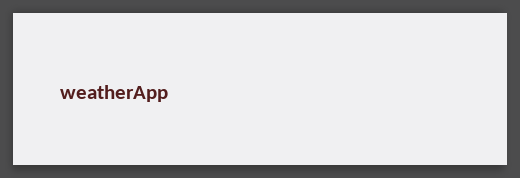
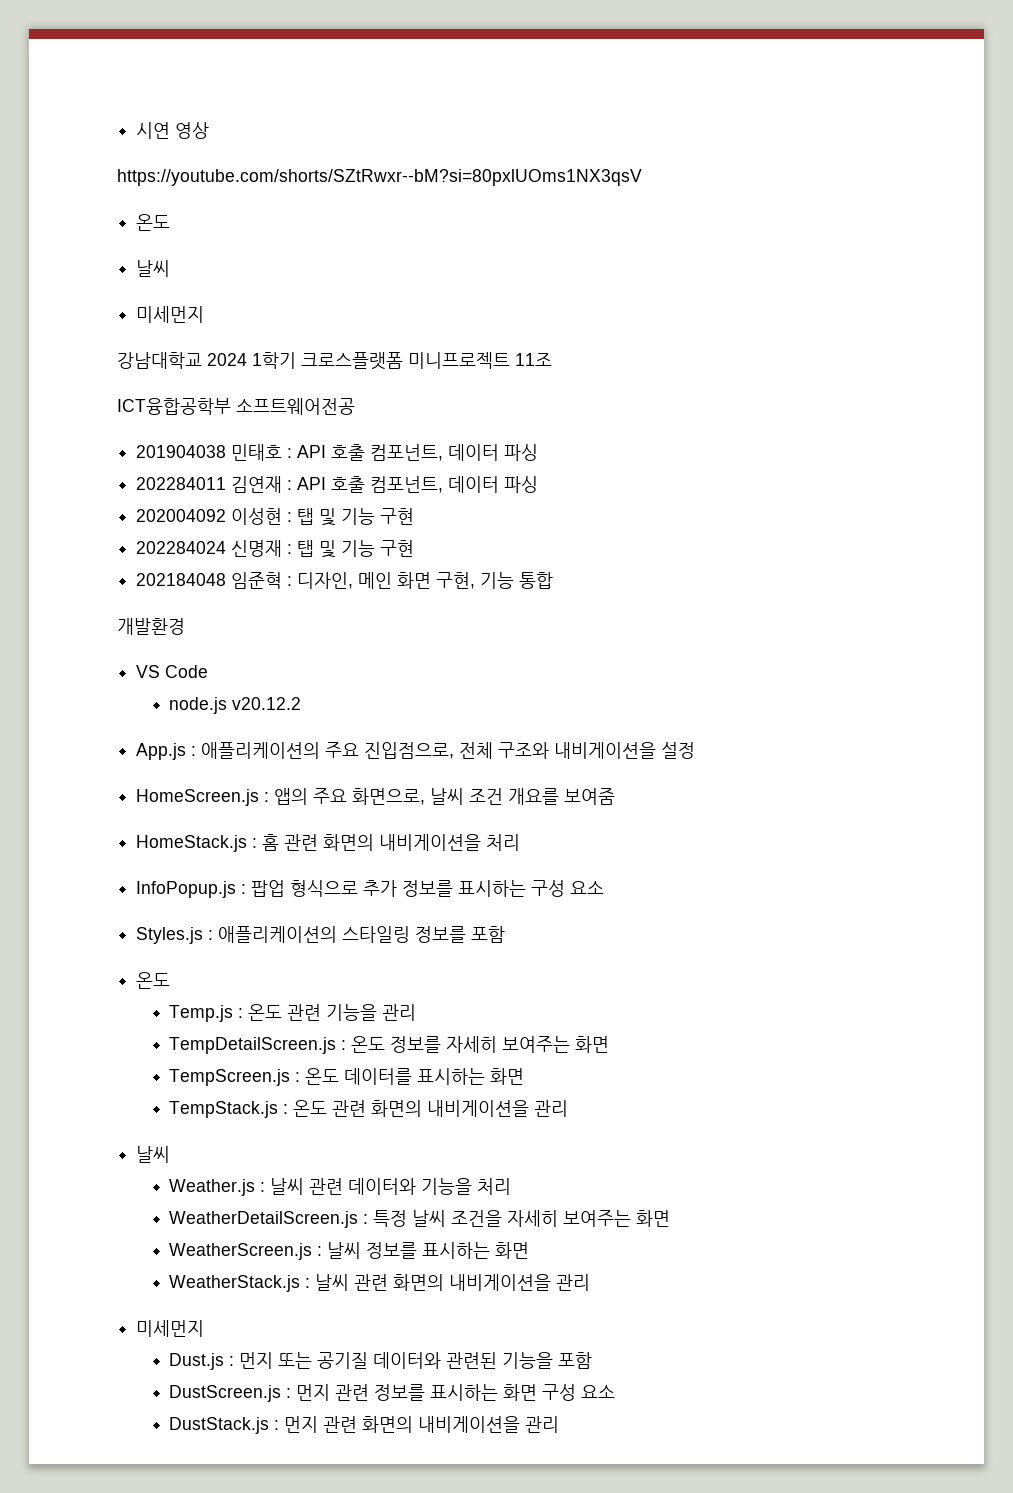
[60,85,168,102] weatherApp -> [136,122,210,139] [117,169,642,186] [136,214,171,231] [136,260,171,277] [136,306,205,323] [117,352,552,370] [117,398,355,415] [136,444,539,461] [136,476,539,493] [136,508,415,526] [136,540,415,558] [136,572,554,589] [117,618,185,635] [136,665,209,678] [169,697,302,714] [136,742,696,760] [136,788,616,806] [136,834,521,852] [136,880,605,898] [136,926,506,944] [136,972,171,989] [169,1004,417,1022] [169,1036,610,1054] [169,1068,525,1086] [169,1100,569,1118] [136,1146,171,1163] [169,1178,512,1196] [169,1210,671,1228] [169,1242,530,1260] [169,1274,591,1292] [136,1320,205,1337] [169,1352,593,1370] [169,1384,616,1402] [169,1416,560,1434] 시연 영상 // https://youtube.com/shorts/SZtRwxr--bM?si=80pxlUOms1NX3qsV // 온도 // 날씨 // 미세먼지 // 강남대학교 2024 1학기 크로스플랫폼 미니프로젝트 11조 // ICT융합공학부 소프트웨어전공 // 201904038 민태호 : API 호출 컴포넌트, 데이터 파싱 // 202284011 김연재 : API 호출 컴포넌트, 데이터 파싱 // 202004092 이성현 : 탭 및 기능 구현 // 202284024 신명재 : 탭 및 기능 구현 // 202184048 임준혁 : 디자인, 메인 화면 구현, 기능 통합 // 개발환경 // VS Code // node.js v20.12.2 // App.js : 애플리케이션의 주요 진입점으로, 전체 구조와 내비게이션을 설정 // HomeScreen.js : 앱의 주요 화면으로, 날씨 조건 개요를 보여줌 // HomeStack.js : 홈 관련 화면의 내비게이션을 처리 // InfoPopup.js : 팝업 형식으로 추가 정보를 표시하는 구성 요소 // Styles.js : 애플리케이션의 스타일링 정보를 포함 // 온도 // Temp.js : 온도 관련 기능을 관리 // TempDetailScreen.js : 온도 정보를 자세히 보여주는 화면 // TempScreen.js : 온도 데이터를 표시하는 화면 // TempStack.js : 온도 관련 화면의 내비게이션을 관리 // 날씨 // Weather.js : 날씨 관련 데이터와 기능을 처리 // WeatherDetailScreen.js : 특정 날씨 조건을 자세히 보여주는 화면 // WeatherScreen.js : 날씨 정보를 표시하는 화면 // WeatherStack.js : 날씨 관련 화면의 내비게이션을 관리 // 미세먼지 // Dust.js : 먼지 또는 공기질 데이터와 관련된 기능을 포함 // DustScreen.js : 먼지 관련 정보를 표시하는 화면 구성 요소 // DustStack.js : 먼지 관련 화면의 내비게이션을 관리

